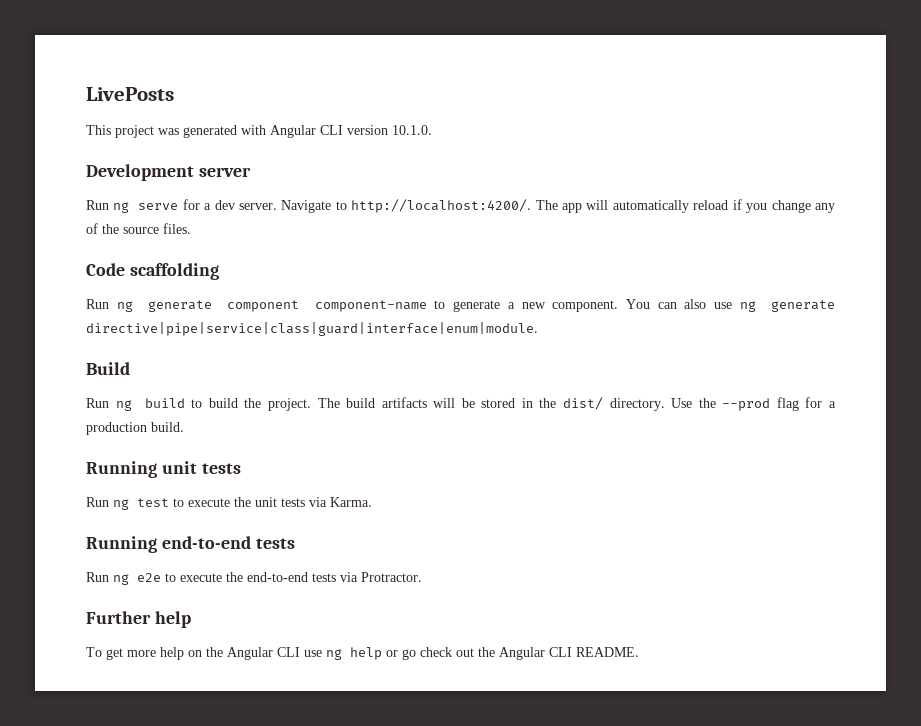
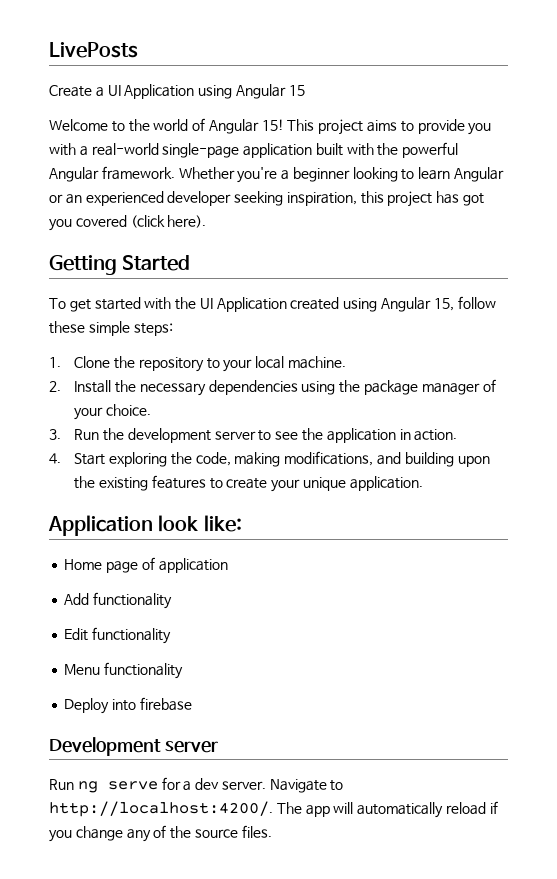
[86,125,432,138] This project was generated with Angular CLI version 10.1.0. -> [49,84,305,99] [49,118,492,135] [49,142,459,158] [49,166,505,183] [49,191,485,207] [49,215,207,231] [49,255,191,275] [49,296,496,312] [49,321,173,336] [49,356,346,372] [49,379,496,396] [74,404,152,420] [49,428,458,443] [49,451,490,467] [74,475,423,492] [48,515,242,536] [64,557,228,573] [64,592,173,609] [64,627,172,644] [64,662,184,679] [64,697,192,714] Create a UI Application using Angular 15 // Welcome to the world of Angular 15! This project aims to provide you with a real-world single-page application built with the powerful Angular framework. Whether you're a beginner looking to learn Angular or an experienced developer seeking inspiration, this project has got you covered (click here). // Getting Started // To get started with the UI Application created using Angular 15, follow these simple steps: // 1. Clone the repository to your local machine. // 2. Install the necessary dependencies using the package manager of your choice. // 3. Run the development server to see the application in action. // 4. Start exploring the code, making modifications, and building upon the existing features to create your unique application. // Application look like: // Home page of application // Add functionality // Edit functionality // Menu functionality // Deploy into firebase
[86,263,219,280] [86,299,836,312] [86,322,538,336] [86,362,130,375] [86,397,837,411] [86,422,184,435] [86,461,241,478] [86,497,372,510] [86,536,295,553] [86,572,422,585] [86,611,191,628] [86,647,639,660] // Code scaffolding // Run ng generate component component-name to generate a new component. You can also use ng generate directive|pipe|service|class|guard|interface|enum|module. // Build // Run ng build to build the project. The build artifacts will be stored in the dist/ directory. Use the --prod flag for a production build. // Running unit tests // Run ng test to execute the unit tests via Karma. // Running end-to-end tests // Run ng e2e to execute the end-to-end tests via Protractor. // Further help // To get more help on the Angular CLI use ng help or go check out the Angular CLI README. -> (272, 831) none

